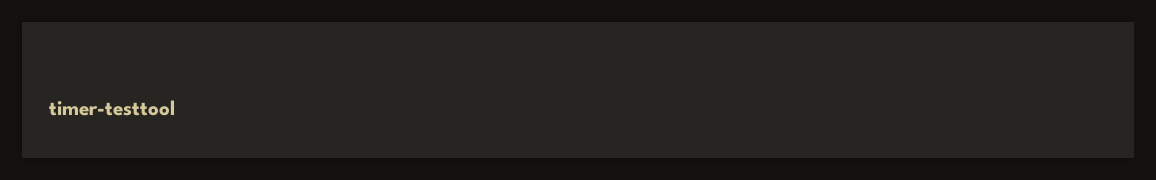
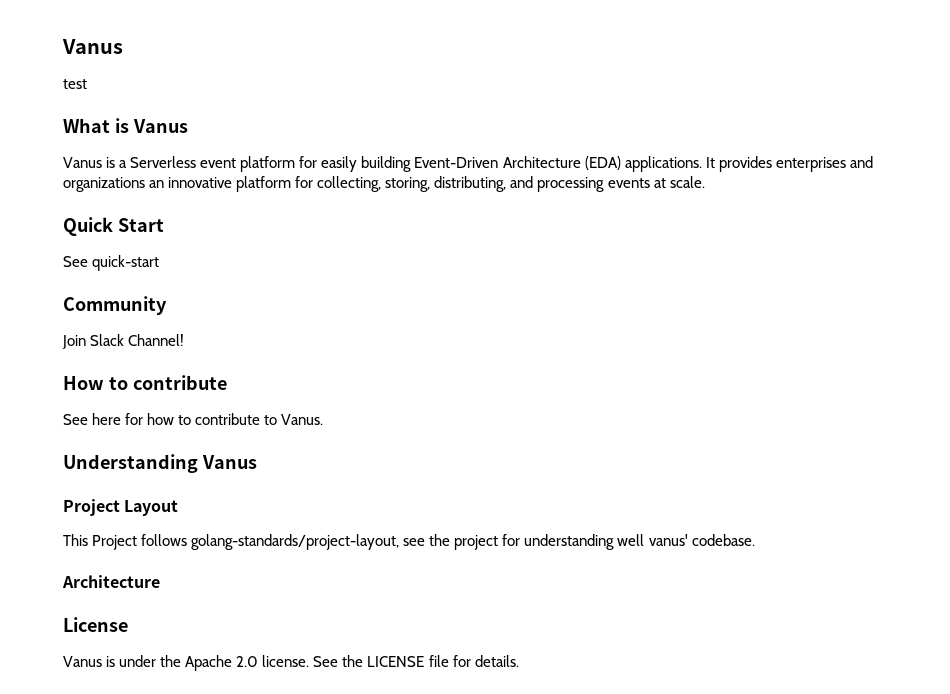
[49,100,175,116] timer-testtool -> [62,39,123,54] [63,79,87,89] [63,118,188,133] [63,156,873,172] [63,176,705,192] [63,217,164,236] [63,255,160,271] [63,296,167,315] [62,334,185,349] [63,375,227,390] [63,413,324,425] [63,454,257,473] [63,499,179,516] [63,534,755,550] [62,575,160,588] [63,617,128,632] [63,655,519,671] Vanus // test // What is Vanus // Vanus is a Serverless event platform for easily building Event-Driven Architecture (EDA) applications. It provides enterprises and organizations an innovative platform for collecting, storing, distributing, and processing events at scale. // Quick Start // See quick-start // Community // Join Slack Channel! // How to contribute // See here for how to contribute to Vanus. // Understanding Vanus // Project Layout // This Project follows golang-standards/project-layout, see the project for understanding well vanus' codebase. // Architecture // License // Vanus is under the Apache 2.0 license. See the LICENSE file for details.

